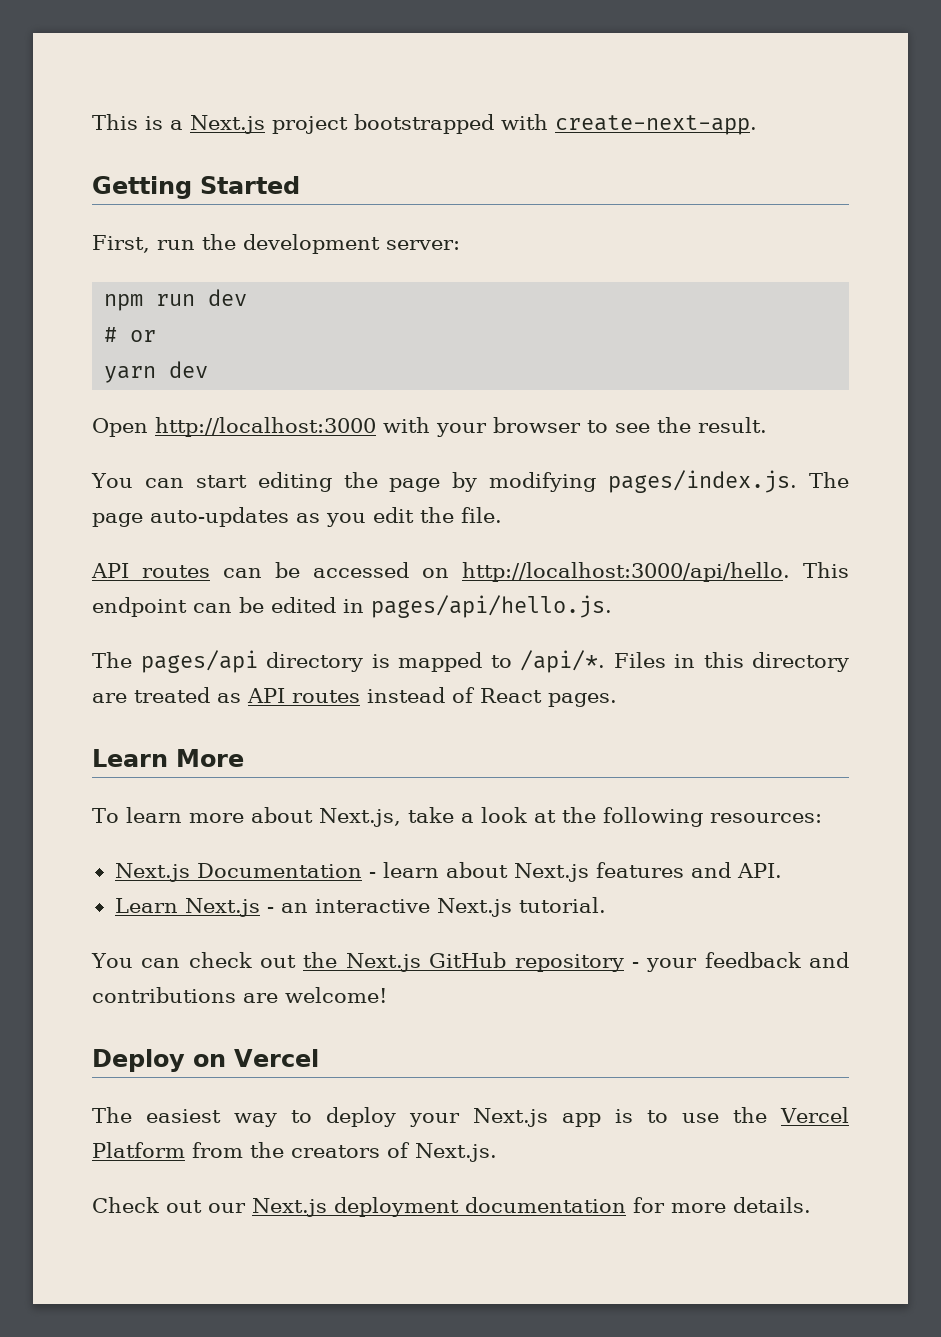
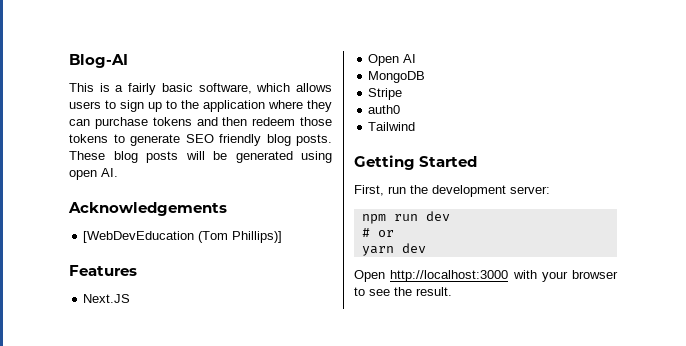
(92, 122) none -> [69,54,128,68] Blog-AI //
[190,114,757,135] Next.js project bootstrapped with create-next-app. -> [128,83,332,95] [69,100,332,112] [69,117,332,129] [69,134,332,146] [69,151,332,163] [69,168,118,180] [68,202,227,216] [83,231,283,243] [69,265,137,276] [83,294,131,303] [368,54,417,66] [368,71,426,83] [368,88,403,100] [368,105,401,114] [368,122,416,131] fairly basic software, which allows users to sign up to the application where they can purchase tokens and then redeem those tokens to generate SEO friendly blog posts. These blog posts will be generated using open AI. // Acknowledgements // [WebDevEducation (Tom Phillips)] // Features // Next.JS // Open AI // MongoDB // Stripe // auth0 // Tailwind
[91,470,849,493] [92,507,502,527] [91,562,849,582] [92,595,612,618] [92,650,849,673] [92,687,617,707] [92,749,244,767] [92,807,822,827] [114,862,782,882] [114,897,606,917] [91,952,850,972] [92,987,387,1003] [92,1049,319,1072] [92,1107,850,1127] [92,1142,497,1162] [92,1197,811,1217] // You can start editing the page by modifying pages/index.js. The page auto-updates as you edit the file. // API routes can be accessed on http://localhost:3000/api/hello. This endpoint can be edited in pages/api/hello.js. // The pages/api directory is mapped to /api/*. Files in this directory are treated as API routes instead of React pages. // Learn More // To learn more about Next.js, take a look at the following resources: // Next.js Documentation - learn about Next.js features and API. // Learn Next.js - an interactive Next.js tutorial. // You can check out the Next.js GitHub repository - your feedback and contributions are welcome! // Deploy on Vercel // The easiest way to deploy your Next.js app is to use the Vercel Platform from the creators of Next.js. // Check out our Next.js deployment documentation for more details. -> (452, 291) none

